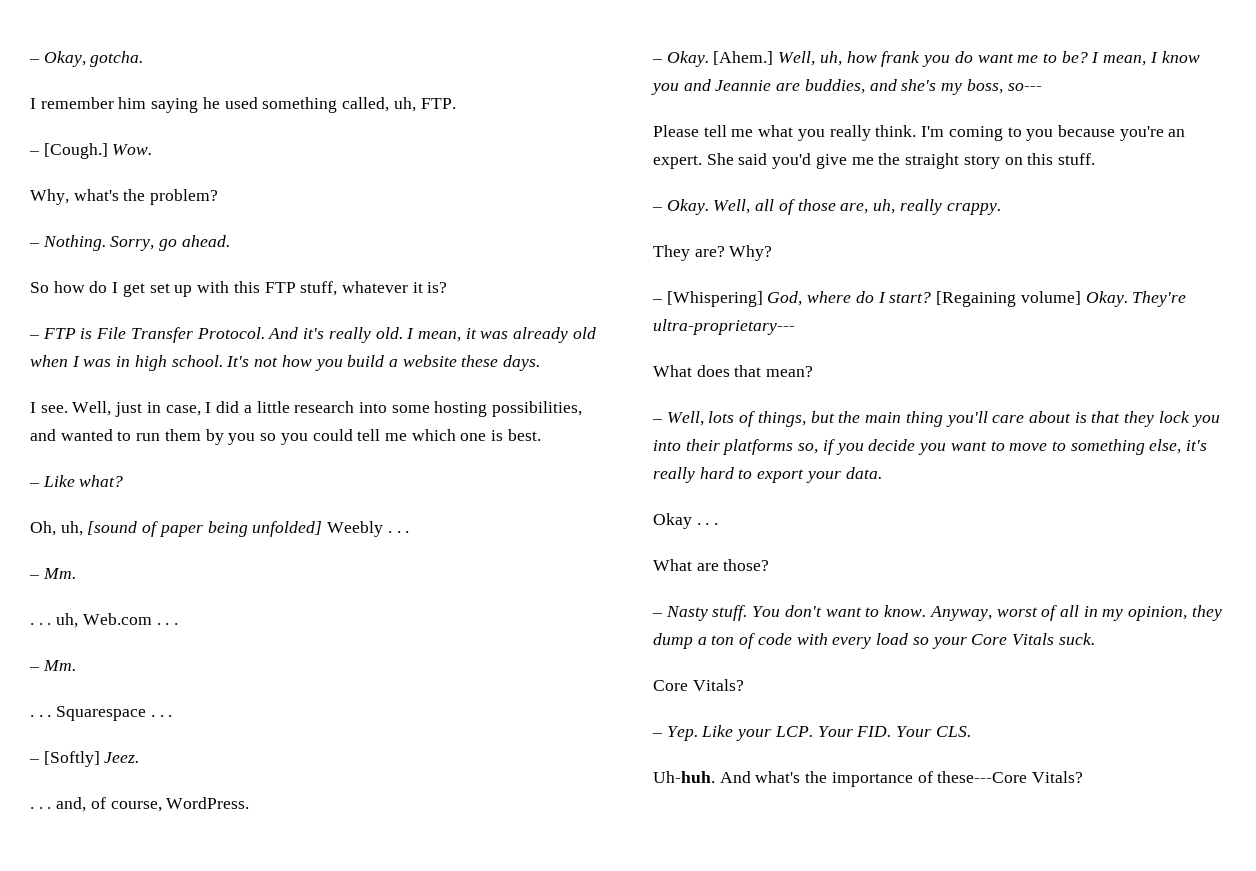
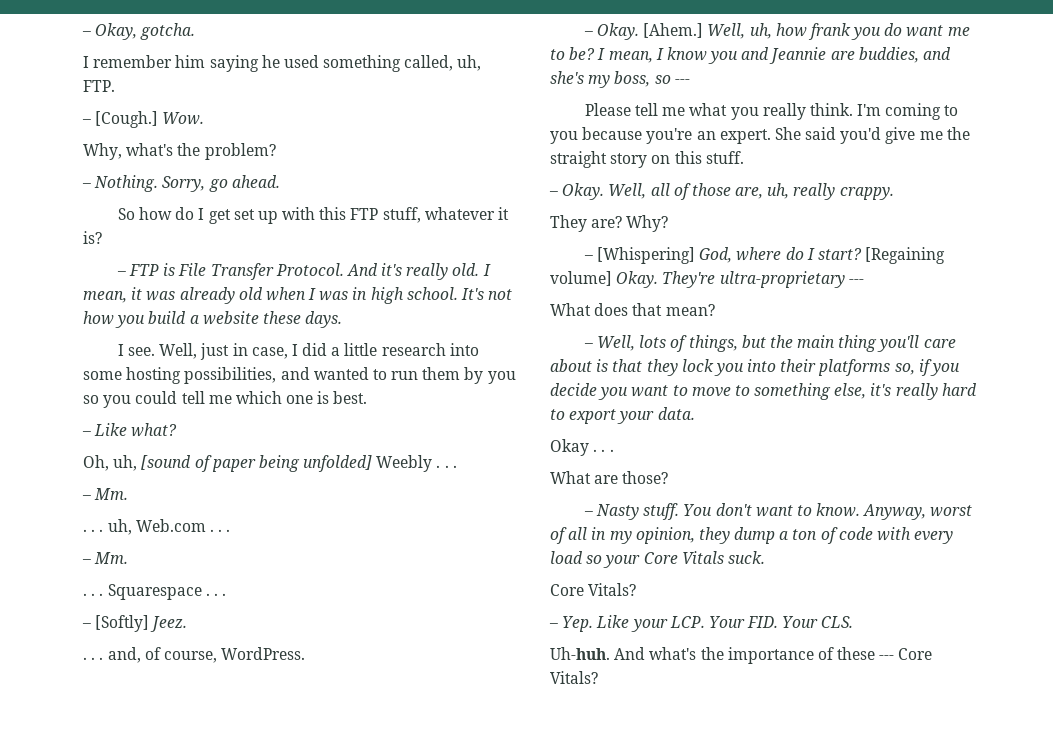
[1007,83,1042,91] so--- -> [654,75,690,84] so ---
[653,319,795,335] ultra-proprietary--- -> [719,271,864,288] ultra-proprietary ---
[937,771,1028,783] these---Core -> [837,647,933,660] these --- Core

